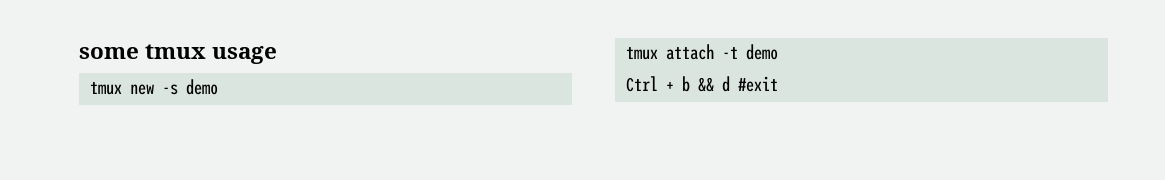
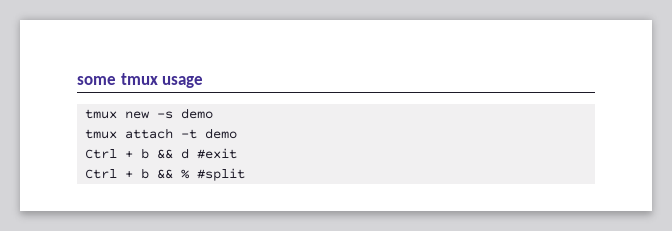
(778, 84) none -> [84,168,245,181] // Ctrl + b && % #split

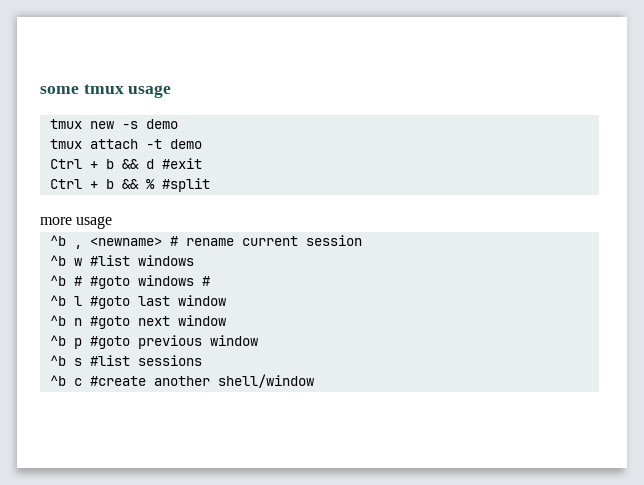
(245, 174) none -> [40,216,113,229] [49,235,362,249] [49,255,194,266] [49,275,210,289] [49,295,226,309] [49,315,226,329] [49,335,258,349] [49,355,202,366] [49,374,314,388] // more usage // ^b , <newname> # rename current session // ^b w #list windows // ^b # #goto windows # // ^b l #goto last window // ^b n #goto next window // ^b p #goto previous window // ^b s #list sessions // ^b c #create another shell/window

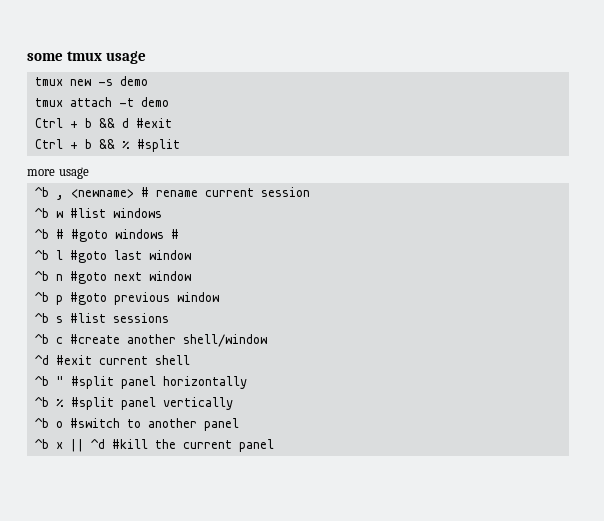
(314, 381) none -> [34,355,190,365] [34,376,247,389] [34,397,233,410] [34,418,239,431] [34,439,274,452] // ^d #exit current shell // ^b " #split panel horizontally // ^b % #split panel vertically // ^b o #switch to another panel // ^b x || ^d #kill the current panel

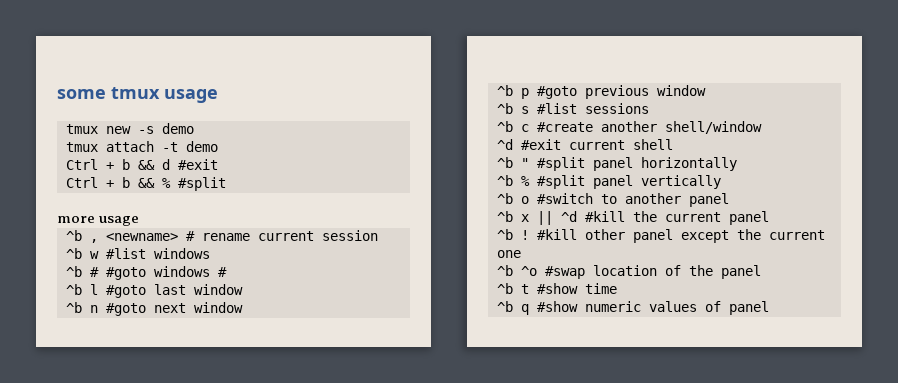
(274, 445) none -> [497,229,825,243] [497,250,521,258] [497,265,761,279] [497,283,617,294] [497,301,769,315] // ^b ! #kill other panel except the current one // ^b ^o #swap location of the panel // ^b t #show time // ^b q #show numeric values of panel

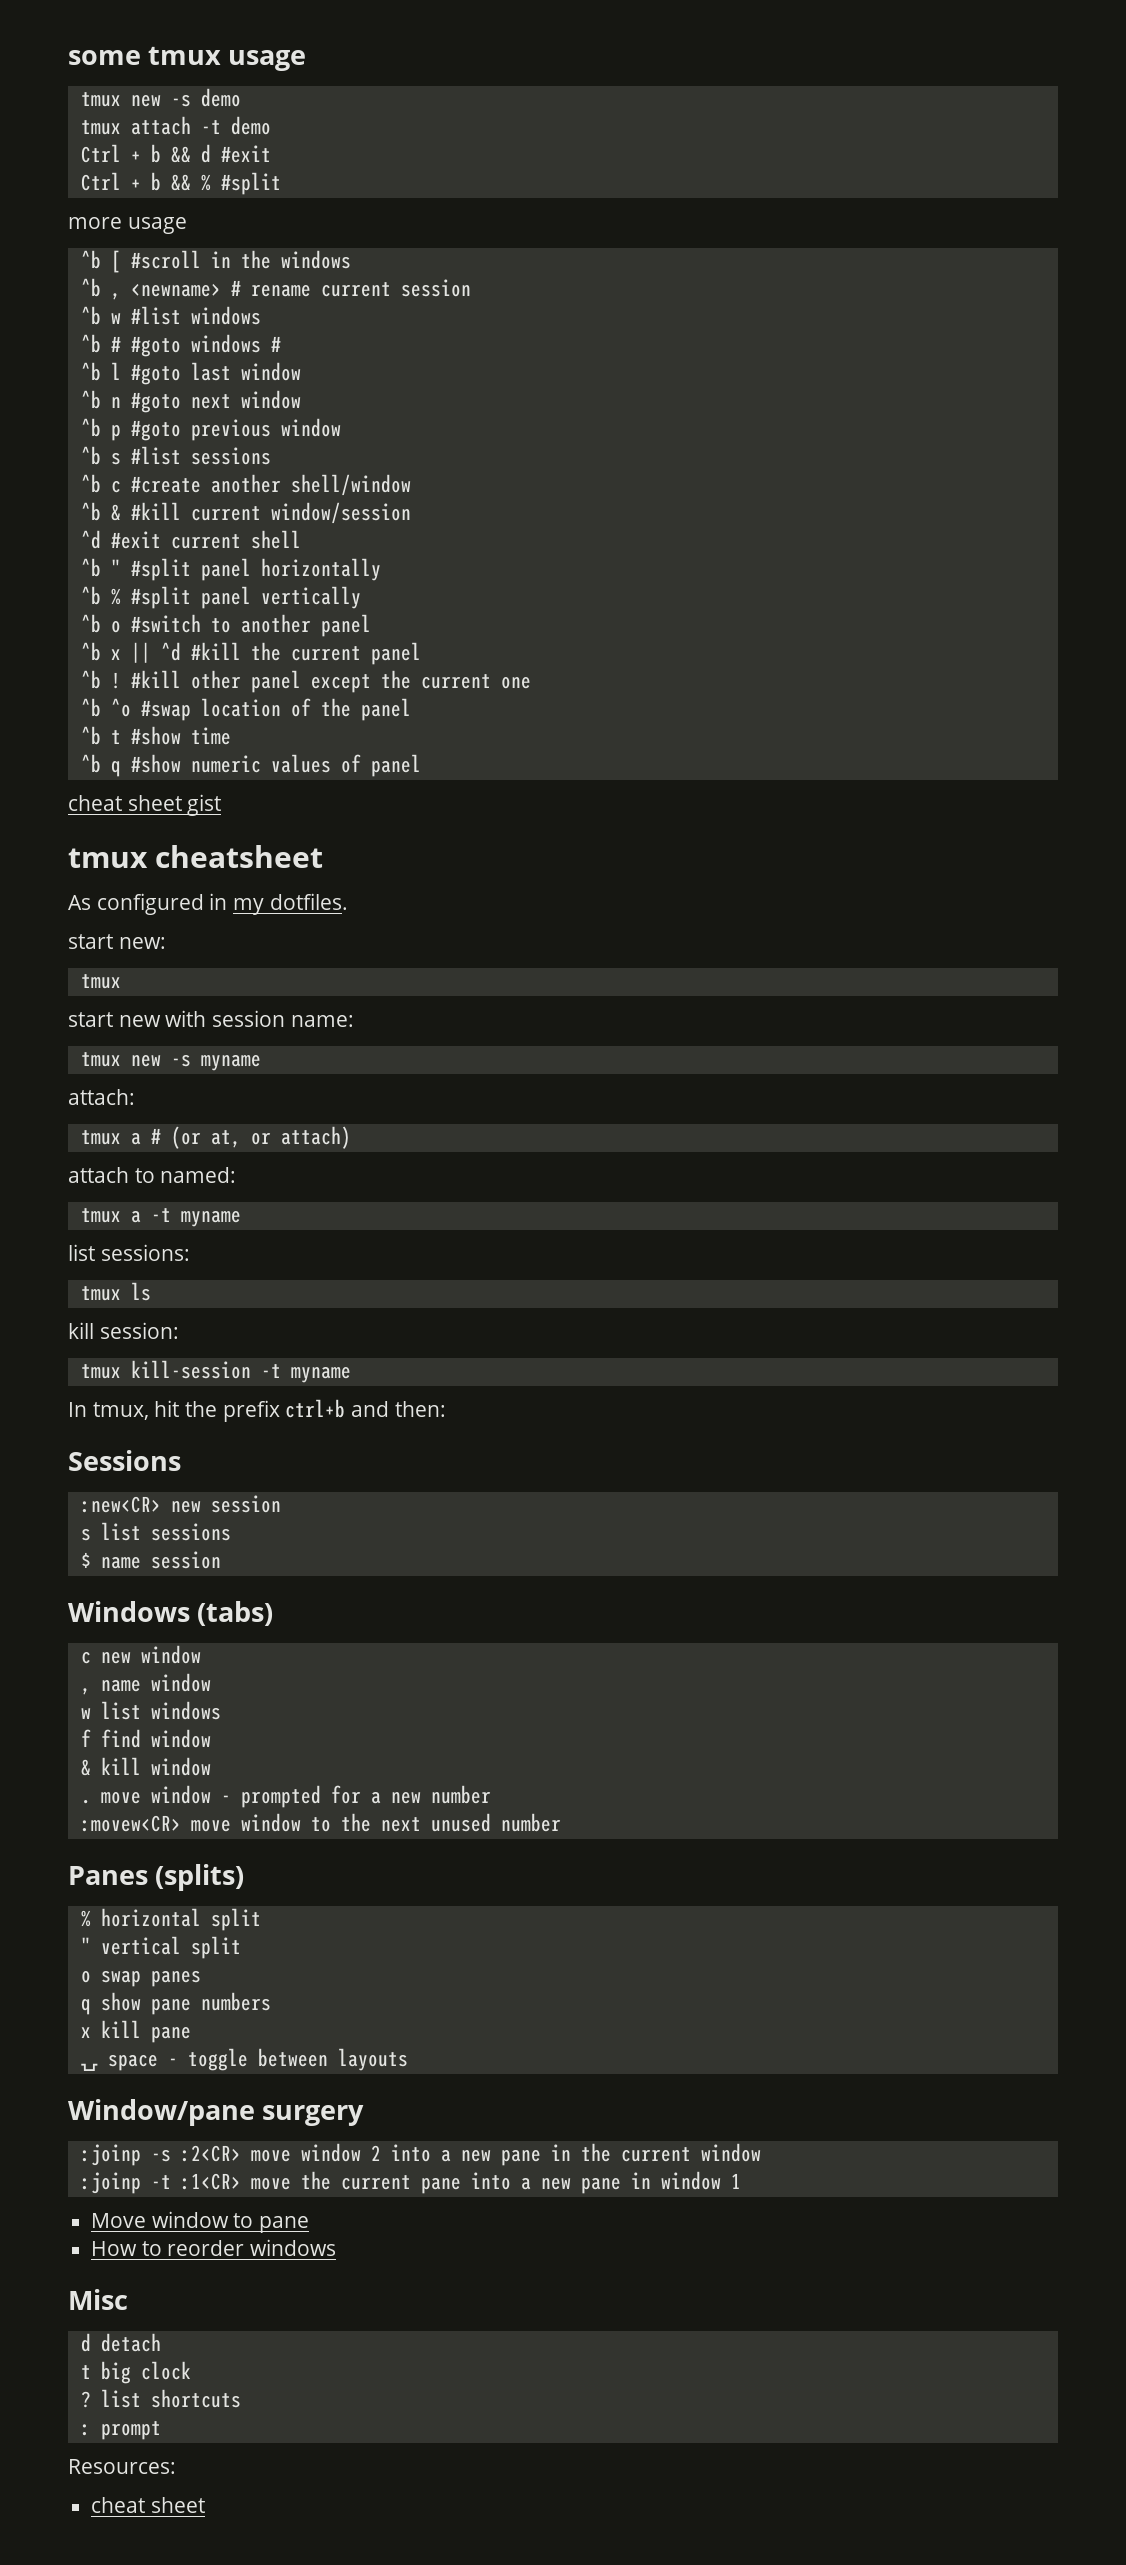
(140, 221) none -> [80,250,351,273] // ^b [ #scroll in the windows
(762, 127) none -> [80,502,411,524] // ^b & #kill current window/session
(769, 308) none -> [68,794,222,816] [68,845,323,868] [68,893,348,915] [68,934,166,949] [80,974,121,989] [68,1010,354,1027] [80,1052,261,1071] [68,1089,135,1105] [80,1126,351,1149] [68,1167,237,1183] [80,1208,241,1227] [68,1244,190,1261] [80,1282,151,1301] [68,1322,179,1339] [80,1360,351,1383] [68,1399,446,1422] [68,1450,181,1471] [80,1495,281,1513] [80,1522,231,1541] [80,1551,221,1569] [68,1601,274,1626] [80,1645,201,1664] [80,1673,211,1695] [80,1701,221,1720] [80,1729,211,1748] [80,1757,211,1776] [80,1785,491,1808] [80,1813,561,1832] [68,1864,245,1891] [80,1908,261,1931] [80,1936,241,1959] [80,1970,201,1987] [80,1992,271,2015] [80,2020,191,2043] [80,2048,408,2071] [68,2099,365,2126] [80,2143,761,2166] [80,2171,741,2194] [91,2211,310,2233] [91,2239,337,2256] [68,2289,128,2310] [80,2333,161,2352] [80,2361,191,2384] [80,2389,241,2408] [80,2421,161,2440] [68,2459,176,2474] [91,2497,205,2513] // cheat sheet gist // tmux cheatsheet // As configured in my dotfiles. // start new: // tmux // start new with session name: // tmux new -s myname // attach: // tmux a # (or at, or attach) // attach to named: // tmux a -t myname // list sessions: // tmux ls // kill session: // tmux kill-session -t myname // In tmux, hit the prefix ctrl+b and then: // Sessions // :new<CR> new session // s list sessions // $ name session // Windows (tabs) // c new window // , name window // w list windows // f find window // & kill window // . move window - prompted for a new number // :movew<CR> move window to the next unused number // Panes (splits) // % horizontal split // " vertical split // o swap panes // q show pane numbers // x kill pane // ⍽ space - toggle between layouts // Window/pane surgery // :joinp -s :2<CR> move window 2 into a new pane in the current window // :joinp -t :1<CR> move the current pane into a new pane in window 1 // Move window to pane // How to reorder windows // Misc // d detach // t big clock // ? list shortcuts // : prompt // Resources: // cheat sheet

